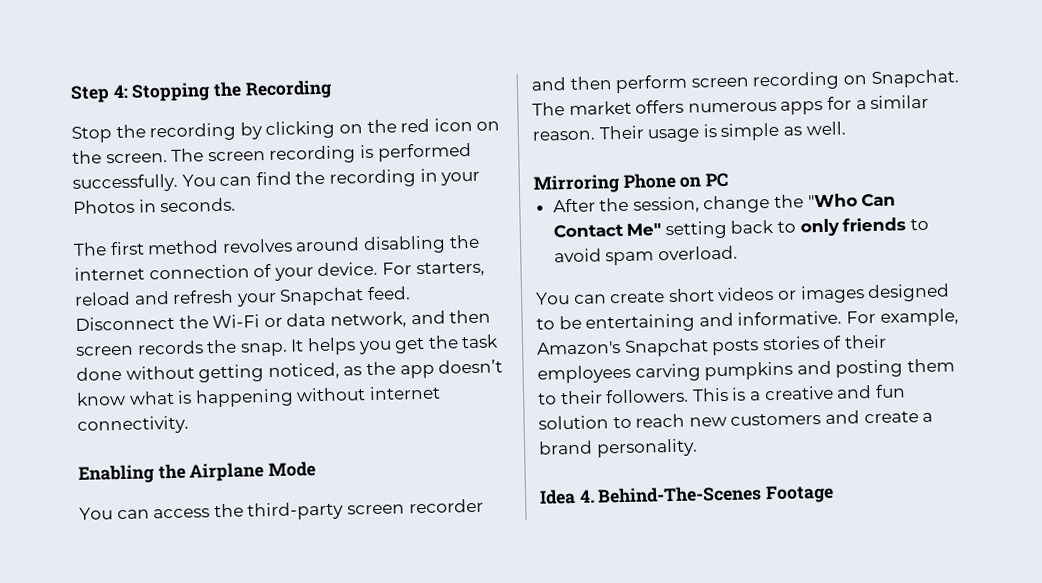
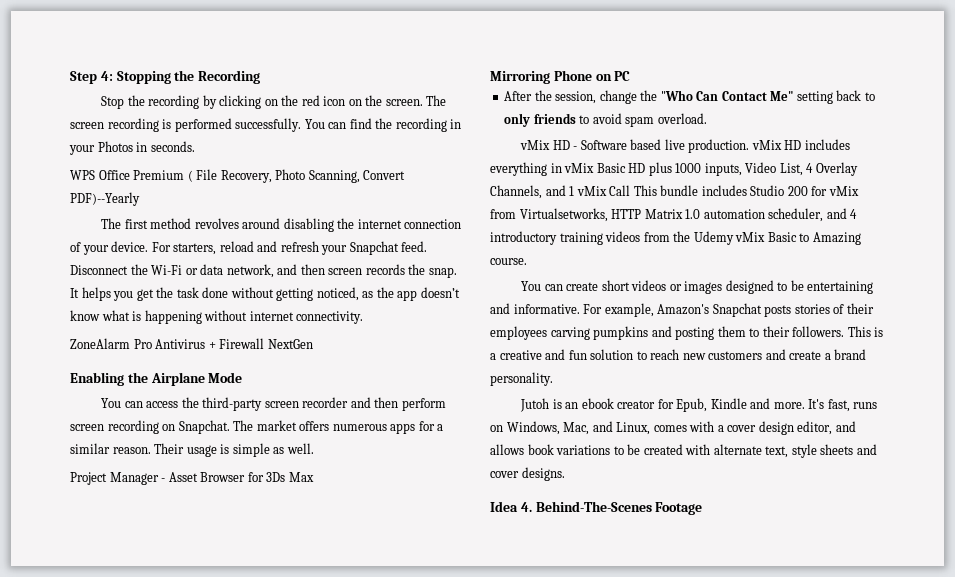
(237, 205) none -> [70,169,406,183] [70,192,140,206] // WPS Office Premium ( File Recovery, Photo Scanning, Convert PDF)--Yearly
(189, 425) none -> [70,338,313,349] // ZoneAlarm Pro Antivirus + Firewall NextGen
(846, 128) none -> [70,472,314,485] // Project Manager - Asset Browser for 3Ds Max
(738, 253) none -> [519,139,850,153] [490,162,858,176] [490,185,859,199] [490,208,858,222] [490,231,861,245] [490,258,527,265] // vMix HD - Software based live production. vMix HD includes everything in vMix Basic HD plus 1000 inputs, Video List, 4 Overlay Channels, and 1 vMix Call This bundle includes Studio 200 for vMix from Virtualsetworks, HTTP Matrix 1.0 automation scheduler, and 4 introductory training videos from the Udemy vMix Basic to Amazing course.
(698, 448) none -> [519,398,878,412] [490,421,856,435] [490,444,877,458] [490,467,565,481] // Jutoh is an ebook creator for Epub, Kindle and more. It's fast, runs on Windows, Mac, and Linux, comes with a cover design editor, and allows book variations to be created with alternate text, style sheets and cover designs.

